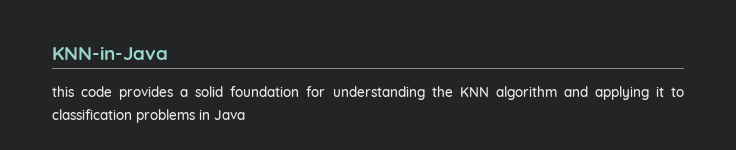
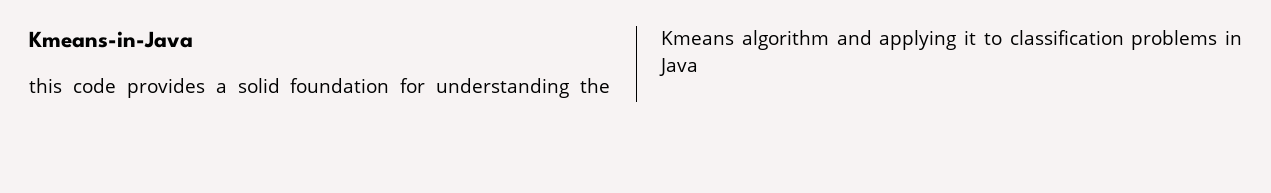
[52,46,168,60] KNN-in-Java -> [29,31,193,48] Kmeans-in-Java
[459,87,489,97] KNN -> [661,31,734,45] Kmeans

